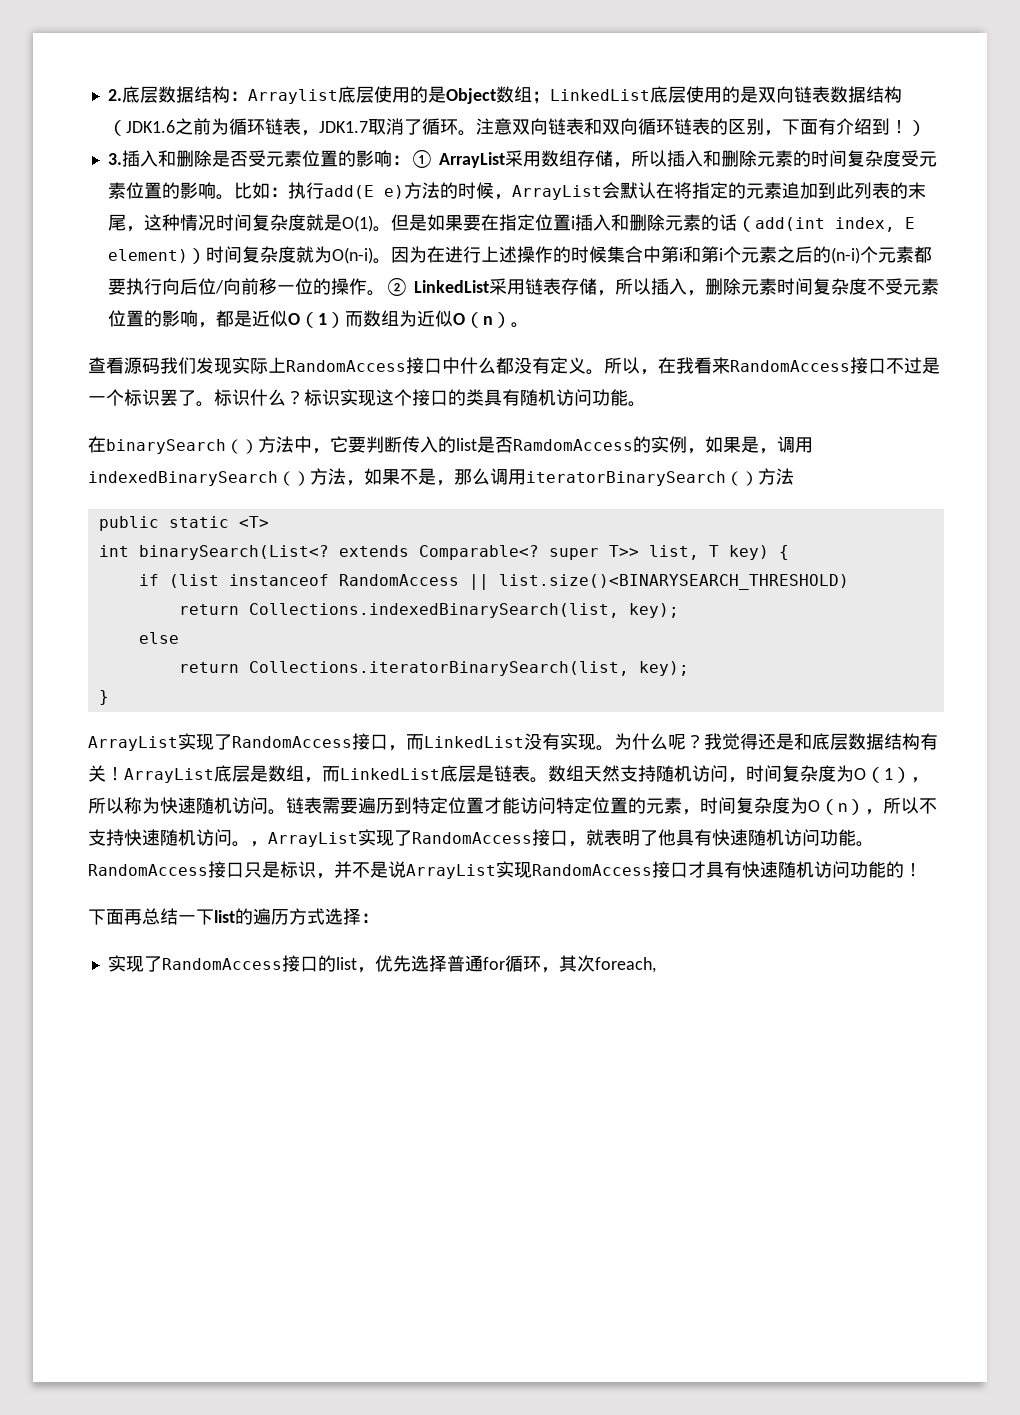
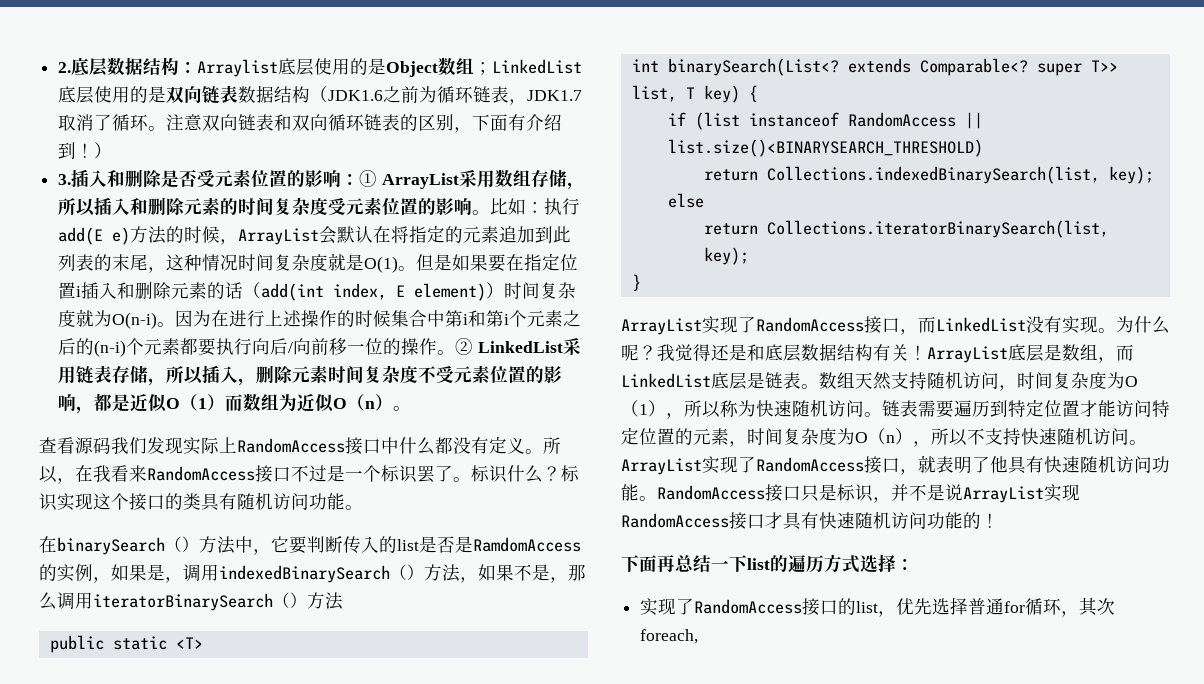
[197,278,216,295] 位 -> (289, 346) none
(513, 445) none -> [455,536,473,553] 是
[250,841,268,847] ， -> (1147, 442) none

